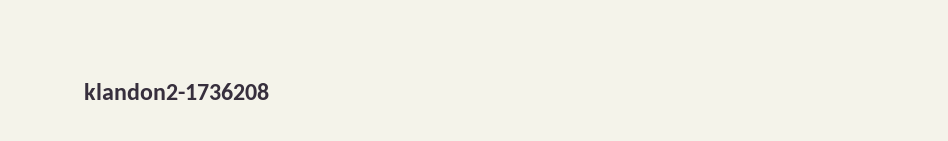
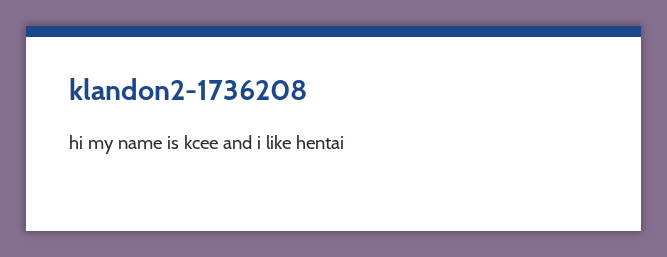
(269, 91) none -> [69,135,344,154] // hi my name is kcee and i like hentai

